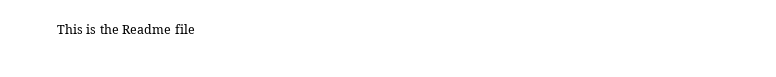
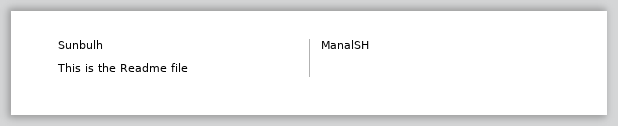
(57, 29) none -> [58,40,103,49] Sunbulh //
(195, 29) none -> [321,40,369,49] // ManalSH

